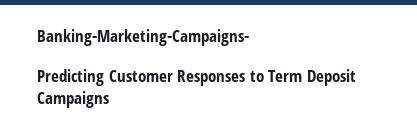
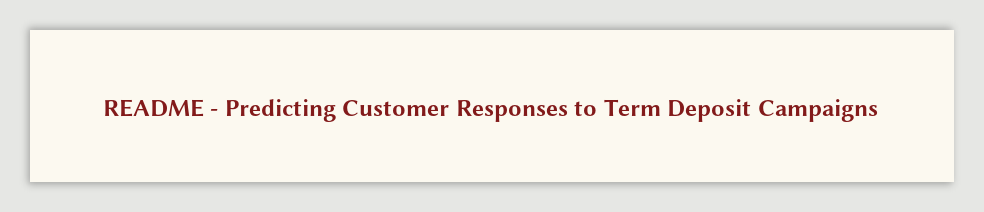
[37,29,249,46] Banking-Marketing-Campaigns- // -> [103,99,219,117] README -

